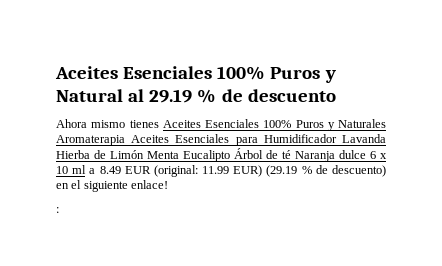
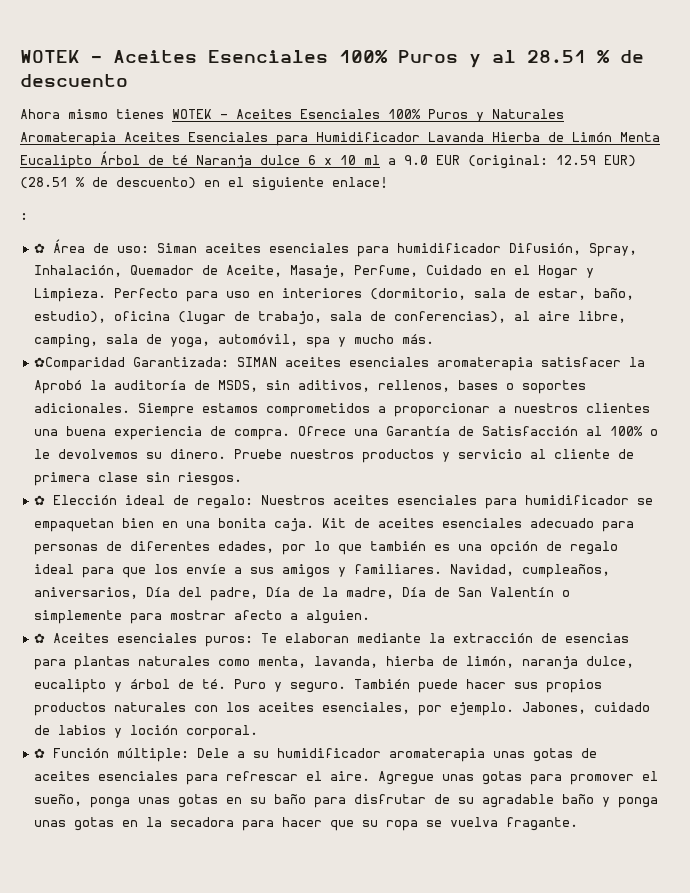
[55,66,336,83] [56,89,193,103] Aceites Esenciales 100% Puros y Natural al 29.19 -> [20,50,586,68] WOTEK - Aceites Esenciales 100% Puros y al 28.51
(159, 124) none -> [172,109,228,119] WOTEK -
[99,166,121,174] 8.49 -> [404,155,428,165] 9.0
[202,165,298,177] 11.99 EUR) (29.19 -> [556,155,636,167] [20,177,68,189] 12.59 EUR) (28.51
(59, 210) none -> [34,239,638,257] [34,265,595,279] [34,288,635,302] [34,311,627,325] [34,334,435,348] [34,357,646,371] [34,380,587,394] [34,403,651,417] [34,426,659,440] [34,449,635,463] [34,472,243,486] [34,495,654,509] [34,518,635,532] [34,541,619,555] [34,564,611,578] [34,587,571,601] [34,610,371,624] [34,633,630,647] [34,656,635,670] [34,679,603,693] [34,702,651,716] [34,725,259,739] [34,748,598,762] [34,771,659,785] [34,794,659,808] [34,817,579,831] // ✿ Área de uso: Siman aceites esenciales para humidificador Difusión, Spray, Inhalación, Quemador de Aceite, Masaje, Perfume, Cuidado en el Hogar y Limpieza. Perfecto para uso en interiores (dormitorio, sala de estar, baño, estudio), oficina (lugar de trabajo, sala de conferencias), al aire libre, camping, sala de yoga, automóvil, spa y mucho más. // ✿Comparidad Garantizada: SIMAN aceites esenciales aromaterapia satisfacer la Aprobó la auditoría de MSDS, sin aditivos, rellenos, bases o soportes adicionales. Siempre estamos comprometidos a proporcionar a nuestros clientes una buena experiencia de compra. Ofrece una Garantía de Satisfacción al 100% o le devolvemos su dinero. Pruebe nuestros productos y servicio al cliente de primera clase sin riesgos. // ✿ Elección ideal de regalo: Nuestros aceites esenciales para humidificador se empaquetan bien en una bonita caja. Kit de aceites esenciales adecuado para personas de diferentes edades, por lo que también es una opción de regalo ideal para que los envíe a sus amigos y familiares. Navidad, cumpleaños, aniversarios, Día del padre, Día de la madre, Día de San Valentín o simplemente para mostrar afecto a alguien. // ✿ Aceites esenciales puros: Te elaboran mediante la extracción de esencias para plantas naturales como menta, lavanda, hierba de limón, naranja dulce, eucalipto y árbol de té. Puro y seguro. También puede hacer sus propios productos naturales con los aceites esenciales, por ejemplo. Jabones, cuidado de labios y loción corporal. // ✿ Función múltiple: Dele a su humidificador aromaterapia unas gotas de aceites esenciales para refrescar el aire. Agregue unas gotas para promover el sueño, ponga unas gotas en su baño para disfrutar de su agradable baño y ponga unas gotas en la secadora para hacer que su ropa se vuelva fragante.

